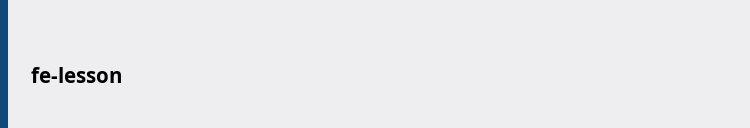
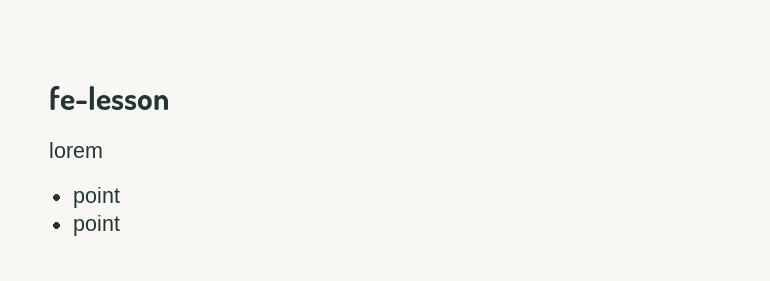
(122, 75) none -> [49,142,103,158] [72,187,120,208] [72,215,120,236] // lorem // point // point

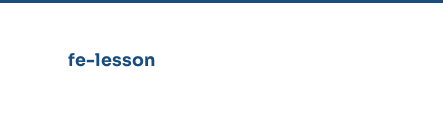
[49,142,103,158] [72,187,120,208] [72,215,120,236] // lorem // point // point -> (155, 60) none

